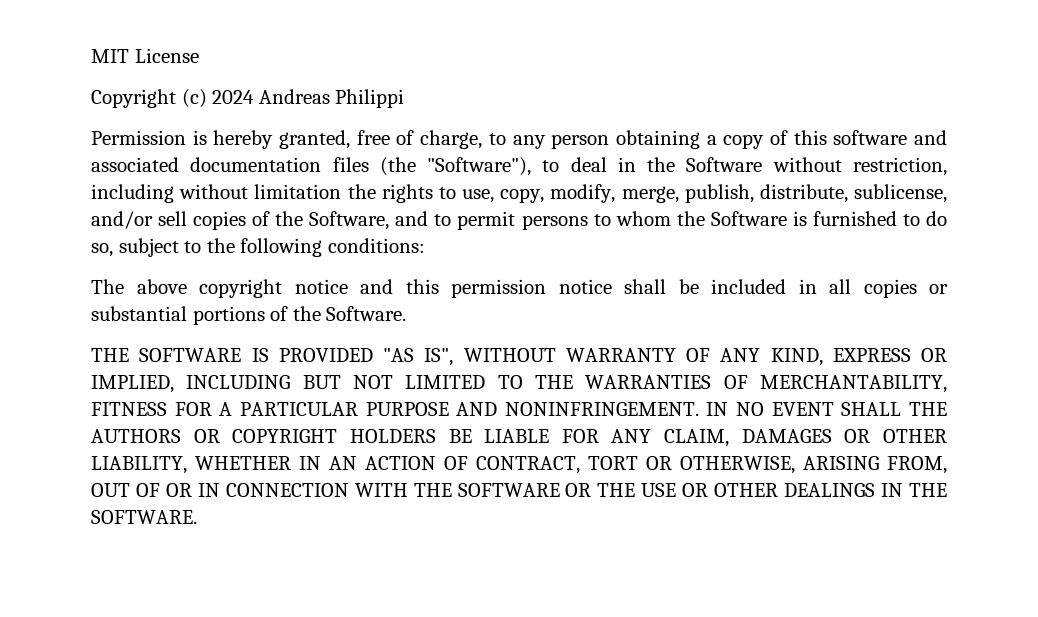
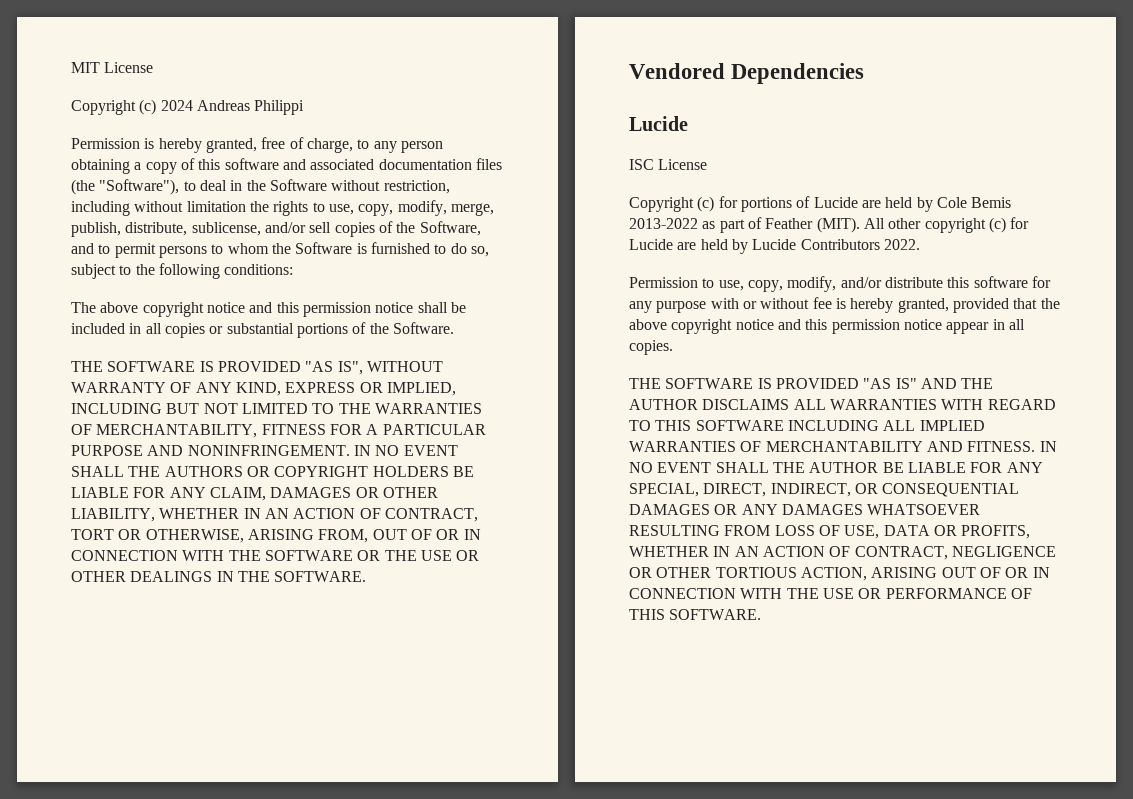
(197, 517) none -> [629,63,865,84] [629,116,688,131] [629,159,708,170] [629,196,1012,212] [629,217,1030,233] [629,239,920,254] [629,276,1051,292] [629,297,1060,313] [629,319,1025,334] [629,340,673,355] [629,378,994,389] [629,399,1056,410] [629,420,985,431] [629,441,1057,452] [629,462,1043,473] [629,483,1020,497] [629,504,981,515] [629,525,1031,539] [629,546,1056,560] [629,567,1050,581] [629,588,1032,599] [629,609,762,620] // Vendored Dependencies // Lucide // ISC License // Copyright (c) for portions of Lucide are held by Cole Bemis 2013-2022 as part of Feather (MIT). All other copyright (c) for Lucide are held by Lucide Contributors 2022. // Permission to use, copy, modify, and/or distribute this software for any purpose with or without fee is hereby granted, provided that the above copyright notice and this permission notice appear in all copies. // THE SOFTWARE IS PROVIDED "AS IS" AND THE AUTHOR DISCLAIMS ALL WARRANTIES WITH REGARD TO THIS SOFTWARE INCLUDING ALL IMPLIED WARRANTIES OF MERCHANTABILITY AND FITNESS. IN NO EVENT SHALL THE AUTHOR BE LIABLE FOR ANY SPECIAL, DIRECT, INDIRECT, OR CONSEQUENTIAL DAMAGES OR ANY DAMAGES WHATSOEVER RESULTING FROM LOSS OF USE, DATA OR PROFITS, WHETHER IN AN ACTION OF CONTRACT, NEGLIGENCE OR OTHER TORTIOUS ACTION, ARISING OUT OF OR IN CONNECTION WITH THE USE OR PERFORMANCE OF THIS SOFTWARE.

